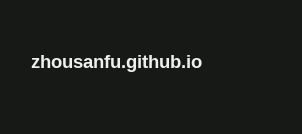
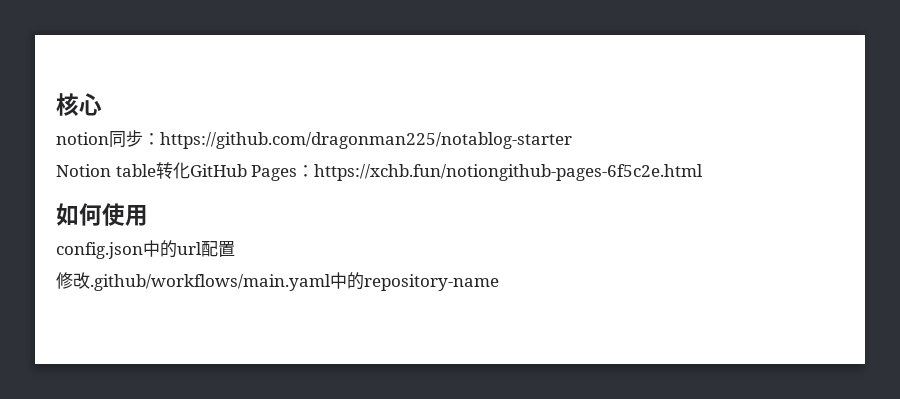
[31,55,202,72] zhousanfu.github.io -> [56,93,102,116] [56,130,572,149] [56,162,704,181] [56,203,148,226] [56,240,235,259] [56,272,499,291] 核心 // notion同步：https://github.com/dragonman225/notablog-starter // Notion table转化GitHub Pages：https://xchb.fun/notiongithub-pages-6f5c2e.html // 如何使用 // config.json中的url配置 // 修改.github/workflows/main.yaml中的repository-name

